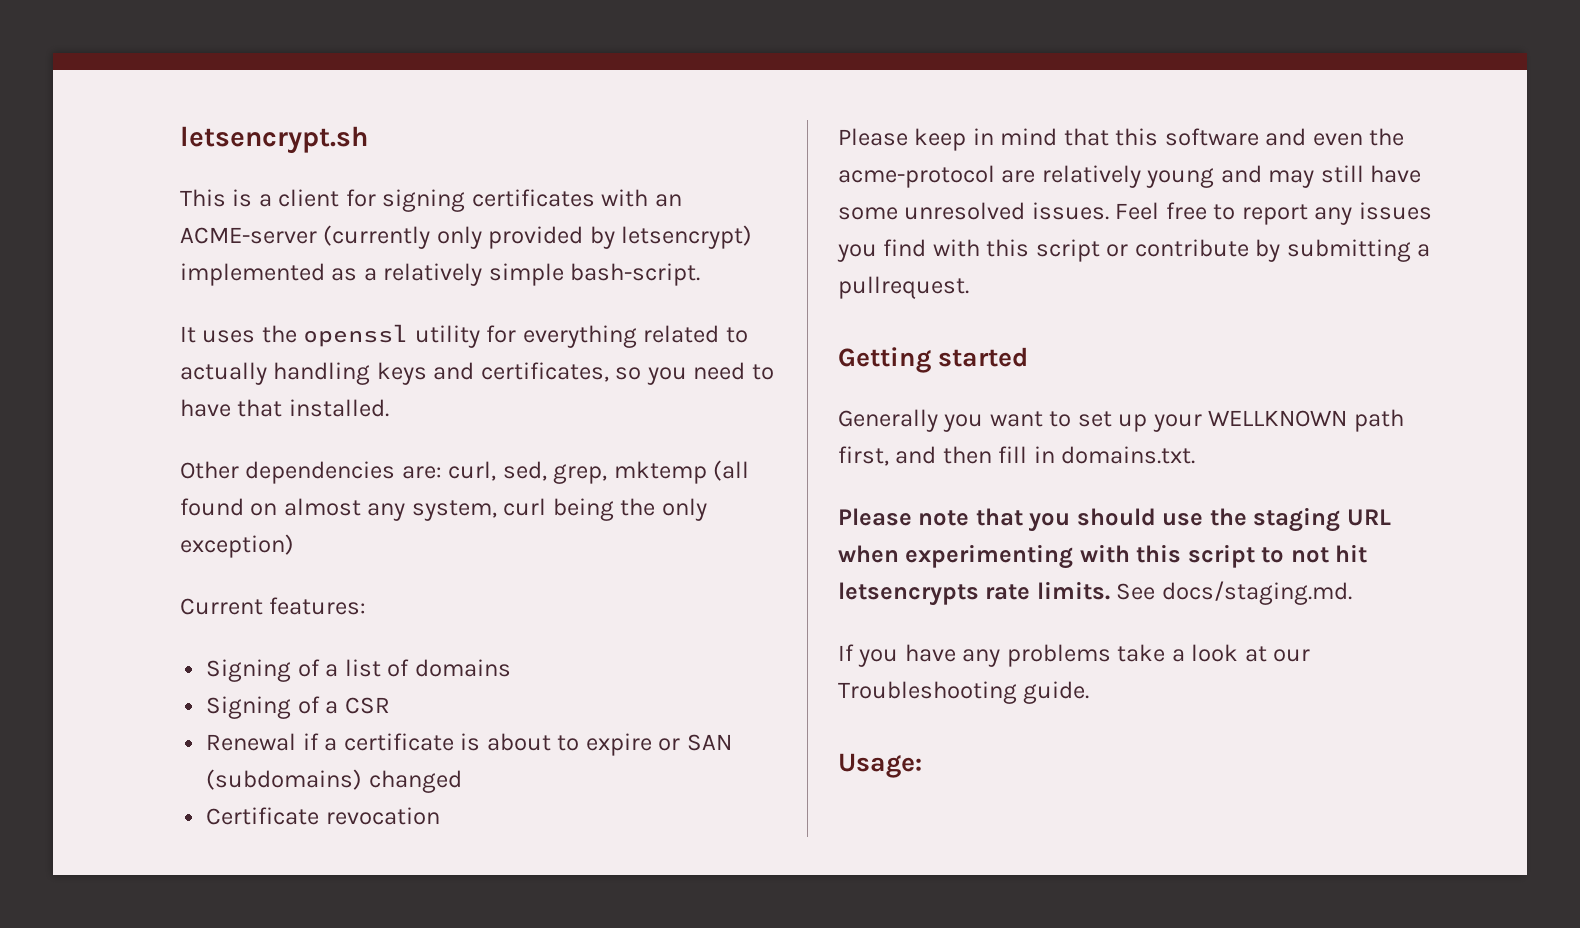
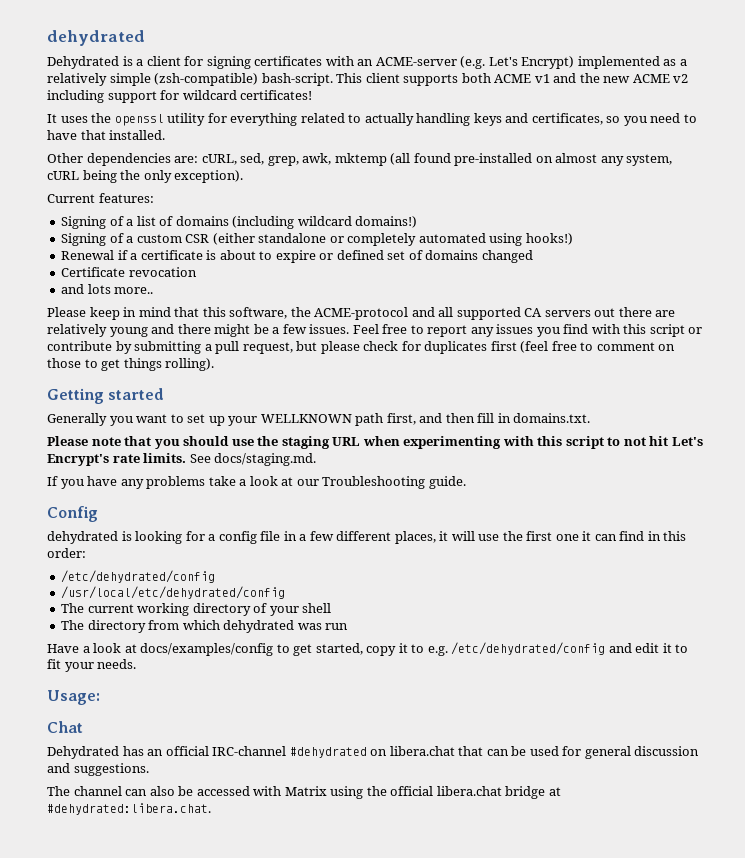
[180,126,368,154] [180,189,226,207] letsencrypt.sh // This -> [47,30,145,46] [47,56,119,69] dehydrated // Dehydrated
[323,225,753,249] (currently only provided by letsencrypt) -> [460,56,575,69] (e.g. Let's Encrypt)
(564, 274) none -> [154,73,259,86] (zsh-compatible)
(701, 274) none -> [336,73,689,86] [47,90,313,103] This client supports both ACME v1 and the new ACME v2 including support for wildcard certificates!
[448,461,497,481] curl, -> [201,154,237,165] cURL,
(608, 474) none -> [302,153,332,165] awk,
(244, 507) none -> [454,153,533,166] pre-installed
[503,498,547,516] curl -> [47,171,79,180] cURL
[180,534,294,558] exception) -> [174,170,244,183] exception).
[206,696,339,719] // Signing of a -> [232,216,418,229] [61,233,182,246] (including wildcard domains!) // Signing of a custom
(390, 705) none -> [212,233,573,246] (either standalone or completely automated using hooks!)
[686,734,732,751] [206,769,363,790] SAN (subdomains) -> [336,250,479,260] defined set of domains
(440, 816) none -> [61,284,154,294] // and lots more..
[1164,128,1405,146] [838,165,1422,188] [838,202,1026,220] software and even the acme-protocol are relatively young and may still have some unresolved -> [229,307,676,320] [47,324,307,337] software, the ACME-protocol and all supported CA servers out there are relatively young and there might be a few
[838,276,969,299] pullrequest. -> [215,341,676,354] [47,358,215,371] pull request, but please check for duplicates first (feel free to comment on those to get things rolling).
[838,582,979,606] letsencrypts -> [671,437,703,446] [47,454,109,466] Let's Encrypt's
[838,753,922,778] Usage: -> [47,506,98,522] [47,531,687,544] [47,548,86,558] [61,570,216,583] [61,586,286,599] [61,603,332,616] [61,620,349,633] [47,642,689,656] [47,659,137,672] [47,690,100,705] [47,721,83,733] [47,746,700,759] [47,763,149,776] [47,786,561,799] [47,803,211,815] Config // dehydrated is looking for a config file in a few different places, it will use the first one it can find in this order: // /etc/dehydrated/config // /usr/local/etc/dehydrated/config // The current working directory of your shell // The directory from which dehydrated was run // Have a look at docs/examples/config to get started, copy it to e.g. /etc/dehydrated/config and edit it to fit your needs. // Usage: // Chat // Dehydrated has an official IRC-channel #dehydrated on libera.chat that can be used for general discussion and suggestions. // The channel can also be accessed with Matrix using the official libera.chat bridge at #dehydrated:libera.chat.

